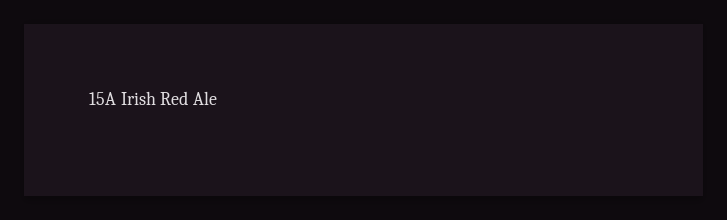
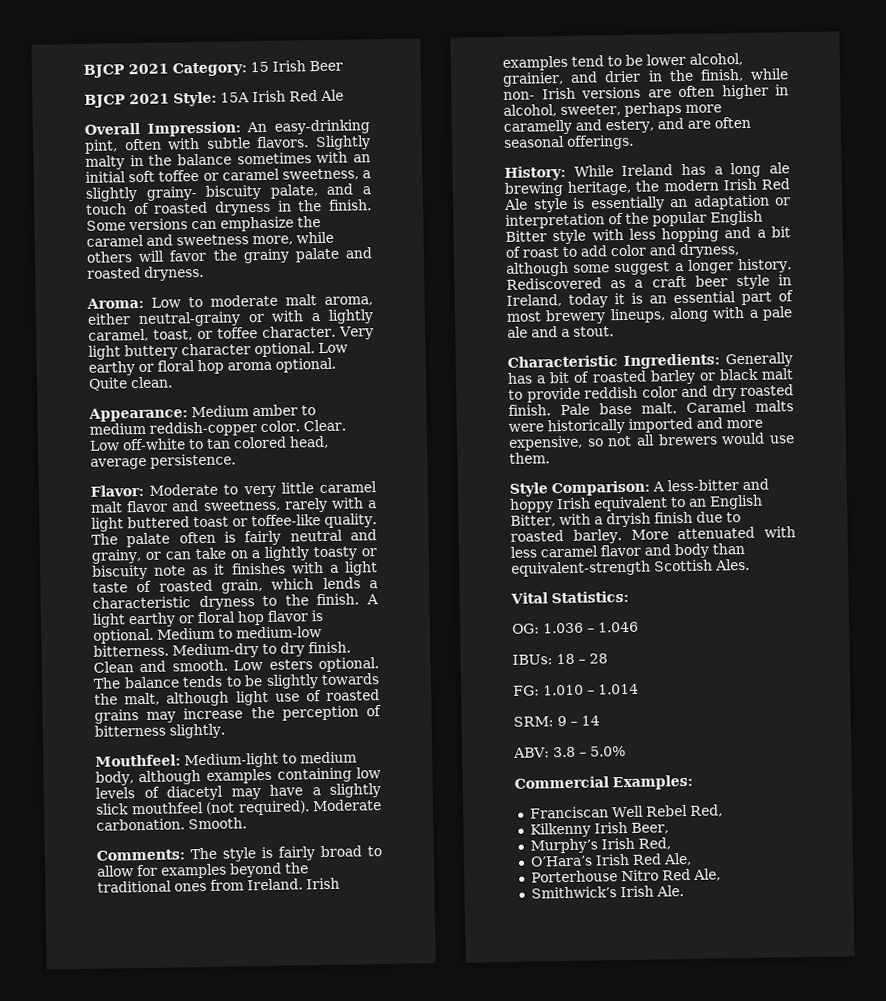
[89,91,218,105] 15A Irish Red Ale -> [83,60,343,78] [84,89,344,108] [84,119,370,137] [84,135,371,154] [85,151,371,170] [85,168,371,183] [85,183,371,202] [86,199,372,216] [86,215,321,232] [86,231,334,247] [86,247,372,264] [87,265,204,281] [86,294,373,309] [87,309,375,328] [88,325,375,342] [88,342,348,360] [88,357,336,376] [88,376,173,391] [88,404,316,422] [89,419,346,437] [89,435,329,451] [90,453,236,470] [90,481,377,498] [90,497,377,513] [91,513,378,532] [91,529,377,548] [91,546,377,564] [92,561,378,580] [92,577,378,594] [92,593,379,611] [92,610,323,628] [93,626,322,644] [93,641,351,659] [93,657,379,673] [93,673,380,689] [94,689,380,707] [94,705,382,724] [94,723,225,739] [95,751,357,769] [95,767,381,786] [95,783,381,801] [95,799,382,816] [96,817,247,831] [96,845,382,862] [97,862,309,879] [97,877,340,893] [502,52,743,71] [502,68,789,87] [503,84,789,100] [503,101,722,117] [503,116,751,135] [503,134,634,150] [504,162,790,181] [504,178,790,197] [504,194,791,213] [505,210,763,229] [505,226,791,245] [505,243,740,259] [506,258,793,277] [506,274,792,290] [506,290,794,308] [506,306,793,325] [507,326,614,338] [507,352,793,369] [507,368,794,385] [508,384,794,403] [508,400,794,416] [508,417,763,435] [508,432,795,451] [509,452,550,464] [509,478,769,497] [509,494,763,513] [510,511,741,528] [510,526,796,544] [510,543,745,559] [511,558,750,577] [510,590,629,604] [512,621,639,634] [512,653,608,665] [513,683,639,696] [513,715,600,727] [513,746,626,758] [514,774,693,791] [529,804,723,819] [529,821,669,838] [529,837,671,854] [529,852,692,867] [530,868,721,883] [530,885,684,899] BJCP 2021 Category: 15 Irish Beer // BJCP 2021 Style: 15A Irish Red Ale // Overall Impression: An easy-drinking pint, often with subtle flavors. Slightly malty in the balance sometimes with an initial soft toffee or caramel sweetness, a slightly grainy- biscuity palate, and a touch of roasted dryness in the finish. Some versions can emphasize the caramel and sweetness more, while others will favor the grainy palate and roasted dryness. // Aroma: Low to moderate malt aroma, either neutral-grainy or with a lightly caramel, toast, or toffee character. Very light buttery character optional. Low earthy or floral hop aroma optional. Quite clean. // Appearance: Medium amber to medium reddish-copper color. Clear. Low off-white to tan colored head, average persistence. // Flavor: Moderate to very little caramel malt flavor and sweetness, rarely with a light buttered toast or toffee-like quality. The palate often is fairly neutral and grainy, or can take on a lightly toasty or biscuity note as it finishes with a light taste of roasted grain, which lends a characteristic dryness to the finish. A light earthy or floral hop flavor is optional. Medium to medium-low bitterness. Medium-dry to dry finish. Clean and smooth. Low esters optional. The balance tends to be slightly towards the malt, although light use of roasted grains may increase the perception of bitterness slightly. // Mouthfeel: Medium-light to medium body, although examples containing low levels of diacetyl may have a slightly slick mouthfeel (not required). Moderate carbonation. Smooth. // Comments: The style is fairly broad to allow for examples beyond the traditional ones from Ireland. Irish examples tend to be lower alcohol, grainier, and drier in the finish, while non- Irish versions are often higher in alcohol, sweeter, perhaps more caramelly and estery, and are often seasonal offerings. // History: While Ireland has a long ale brewing heritage, the modern Irish Red Ale style is essentially an adaptation or interpretation of the popular English Bitter style with less hopping and a bit of roast to add color and dryness, although some suggest a longer history. Rediscovered as a craft beer style in Ireland, today it is an essential part of most brewery lineups, along with a pale ale and a stout. // Characteristic Ingredients: Generally has a bit of roasted barley or black malt to provide reddish color and dry roasted finish. Pale base malt. Caramel malts were historically imported and more expensive, so not all brewers would use them. // Style Comparison: A less-bitter and hoppy Irish equivalent to an English Bitter, with a dryish finish due to roasted barley. More attenuated with less caramel flavor and body than equivalent-strength Scottish Ales. // Vital Statistics: // OG: 1.036 – 1.046 // IBUs: 18 – 28 // FG: 1.010 – 1.014 // SRM: 9 – 14 // ABV: 3.8 – 5.0% // Commercial Examples: // Franciscan Well Rebel Red, // Kilkenny Irish Beer, // Murphy’s Irish Red, // O’Hara’s Irish Red Ale, // Porterhouse Nitro Red Ale, // Smithwick’s Irish Ale.

